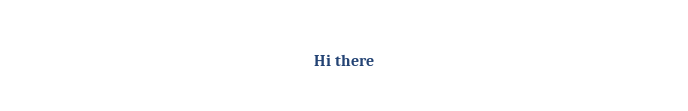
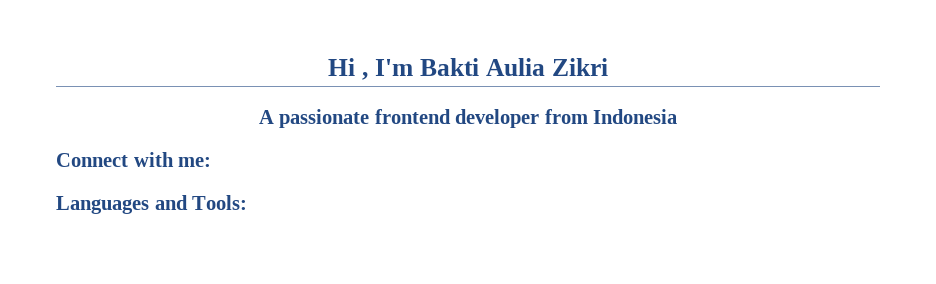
[335,54,375,66] there -> [362,58,608,80] [258,109,678,128] [56,152,212,167] [56,195,248,214] , I'm Bakti Aulia Zikri // A passionate frontend developer from Indonesia // Connect with me: // Languages and Tools:

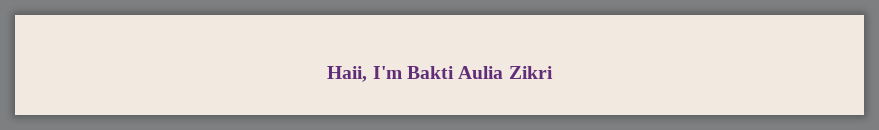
[328,58,369,80] Hi , -> [327,66,368,82] Haii,
[258,109,678,128] [56,152,212,167] [56,195,248,214] // A passionate frontend developer from Indonesia // Connect with me: // Languages and Tools: -> (553, 72) none

